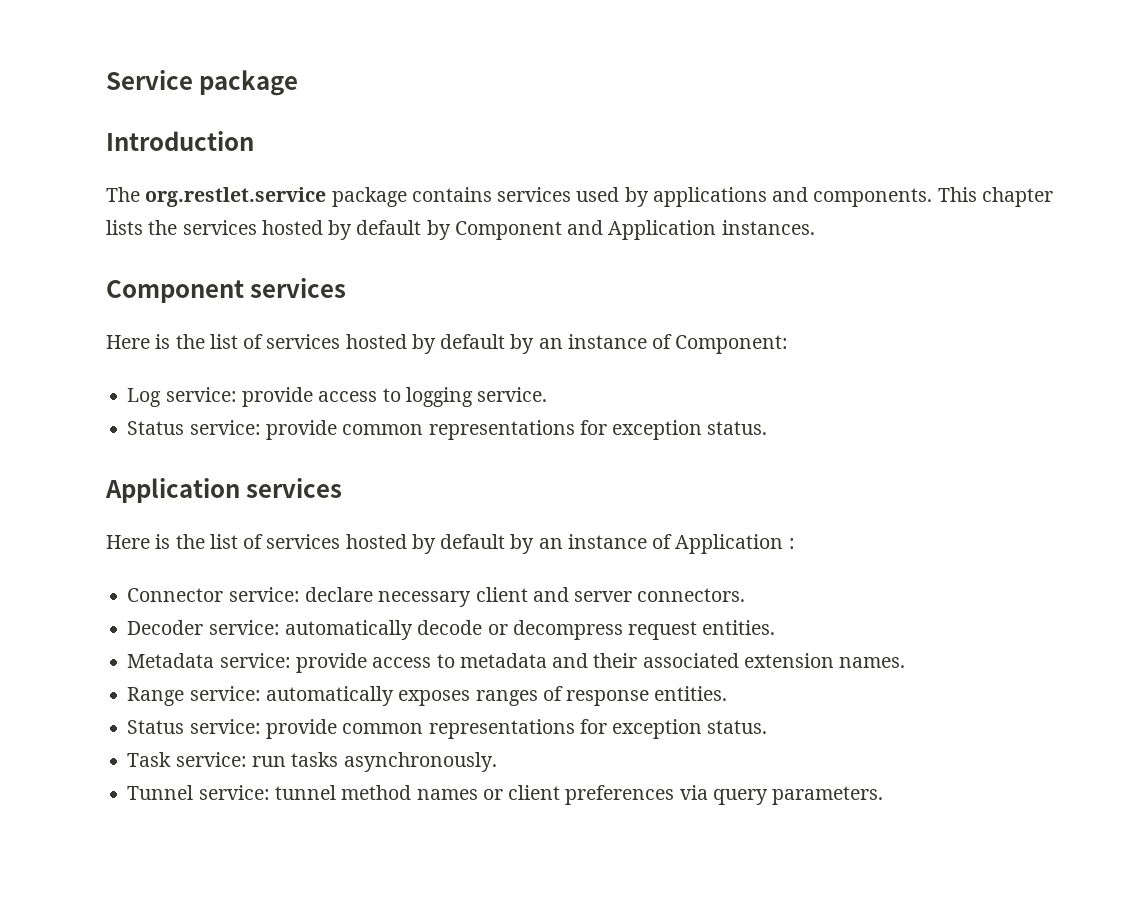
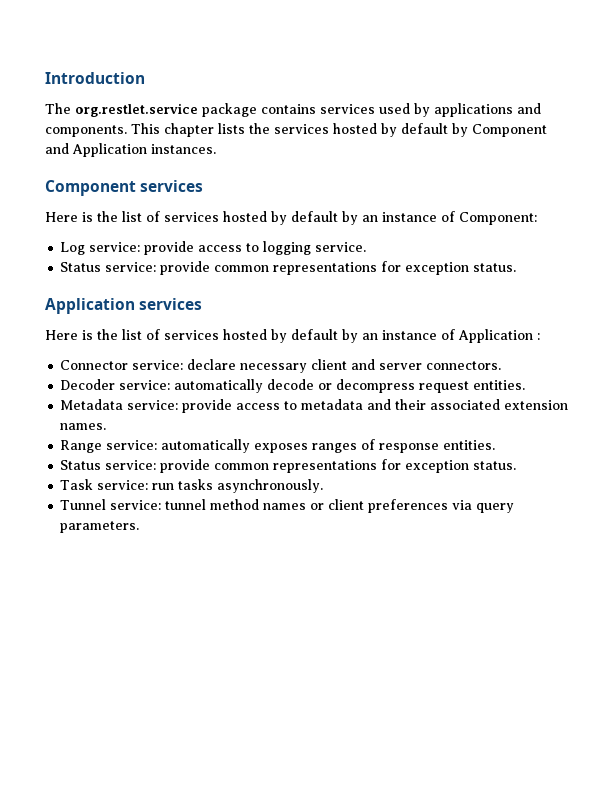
[106,70,299,96] Service package // -> (45, 78) none

